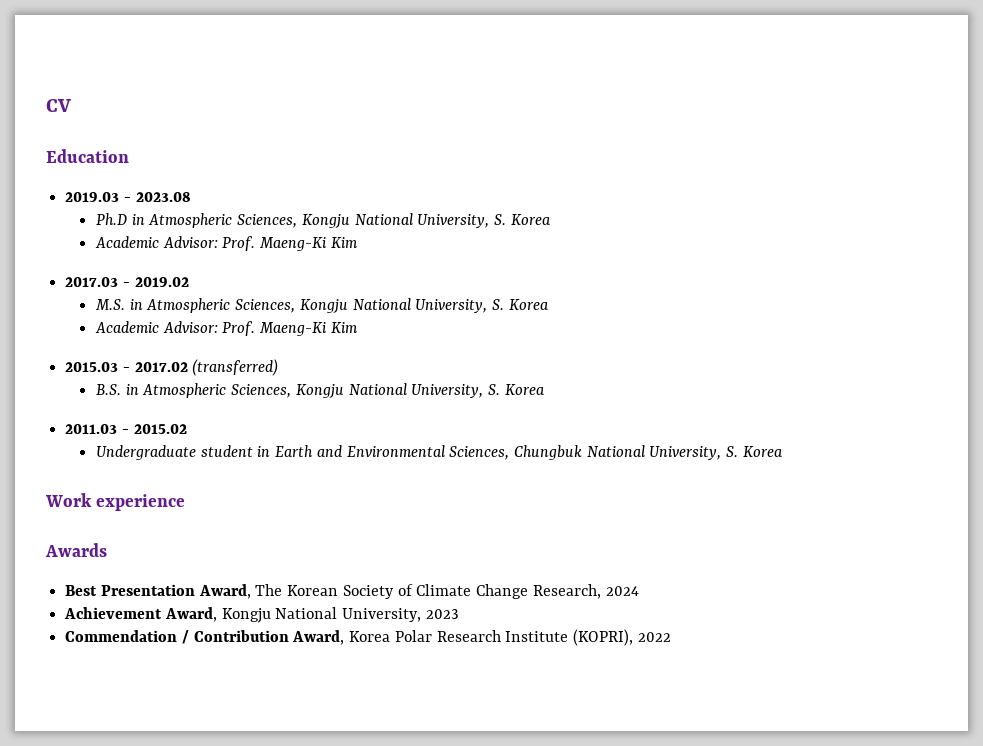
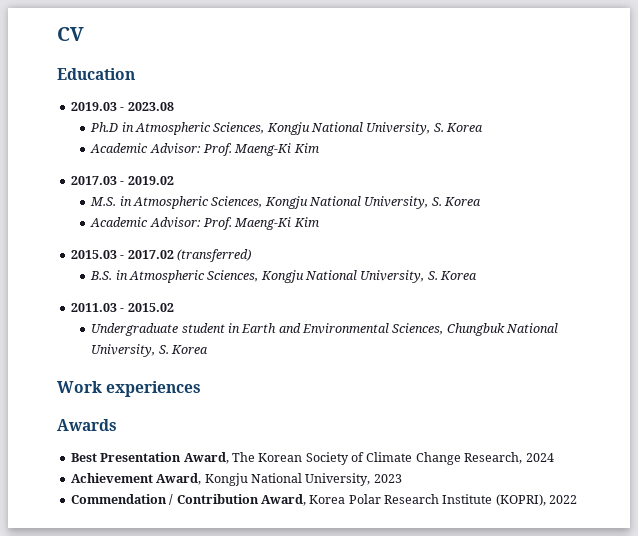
[96,494,186,511] experience -> [106,381,202,397] experiences

